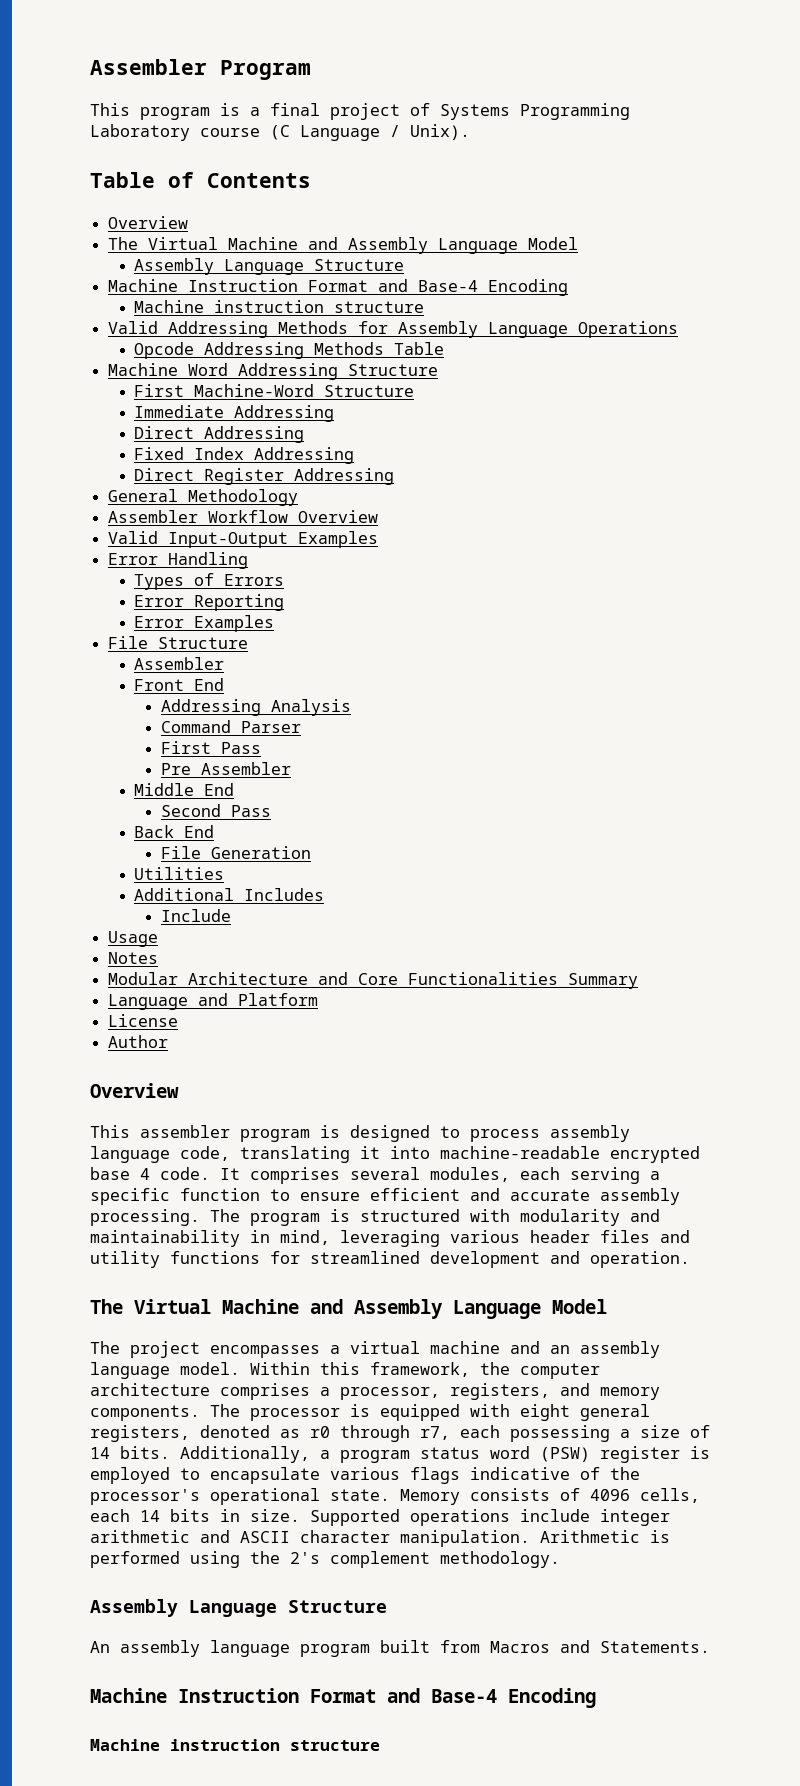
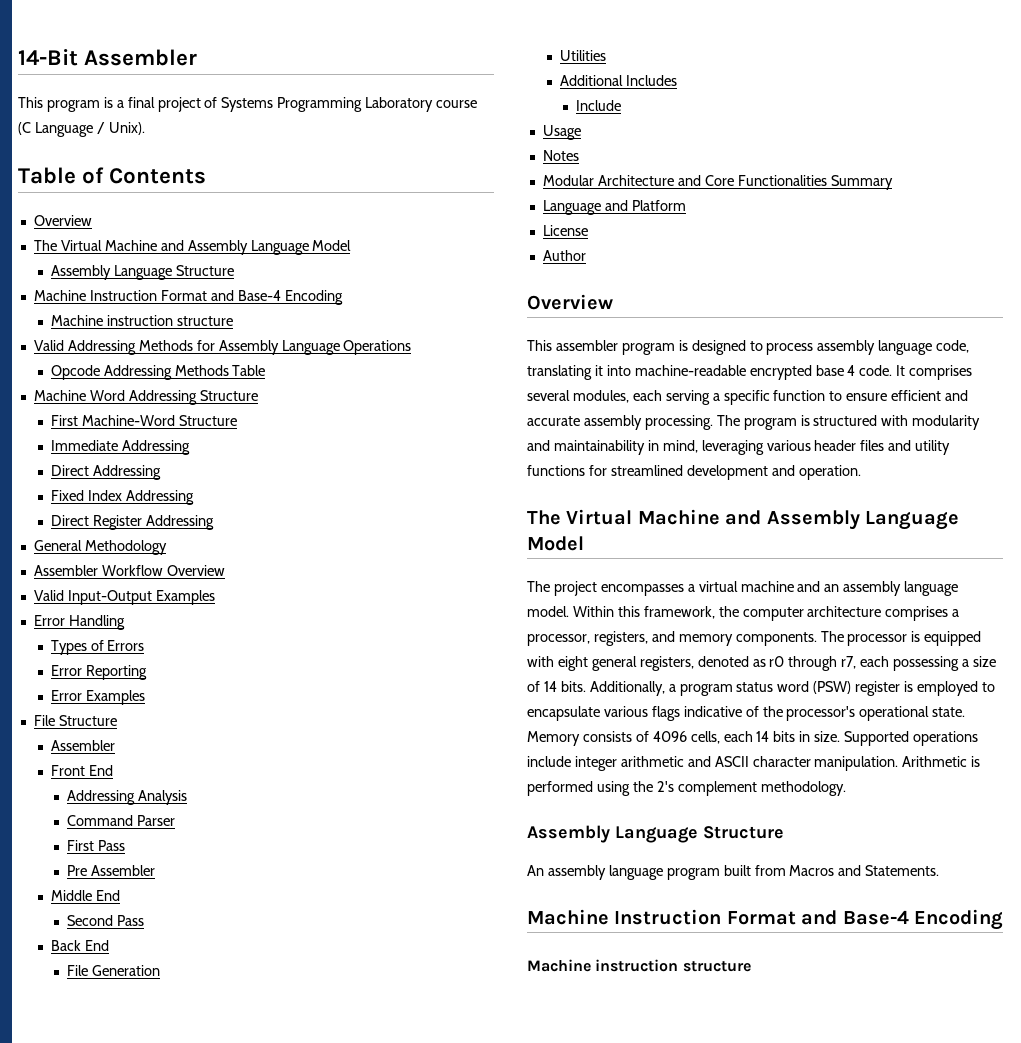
[90,59,311,80] Assembler Program -> [18,49,198,66] 14-Bit Assembler

